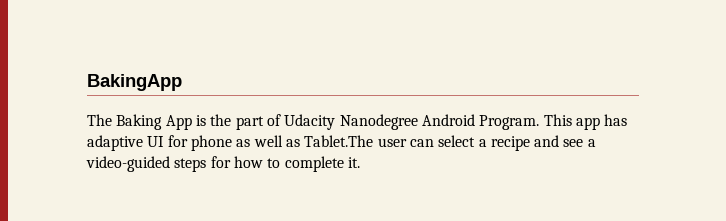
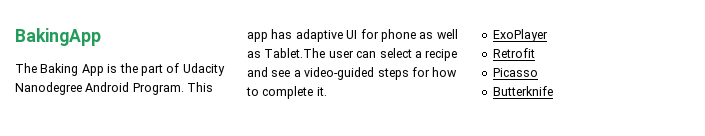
(360, 162) none -> [492,29,548,42] [492,48,535,58] [492,68,538,77] [492,86,553,96] // ExoPlayer // Retrofit // Picasso // Butterknife

